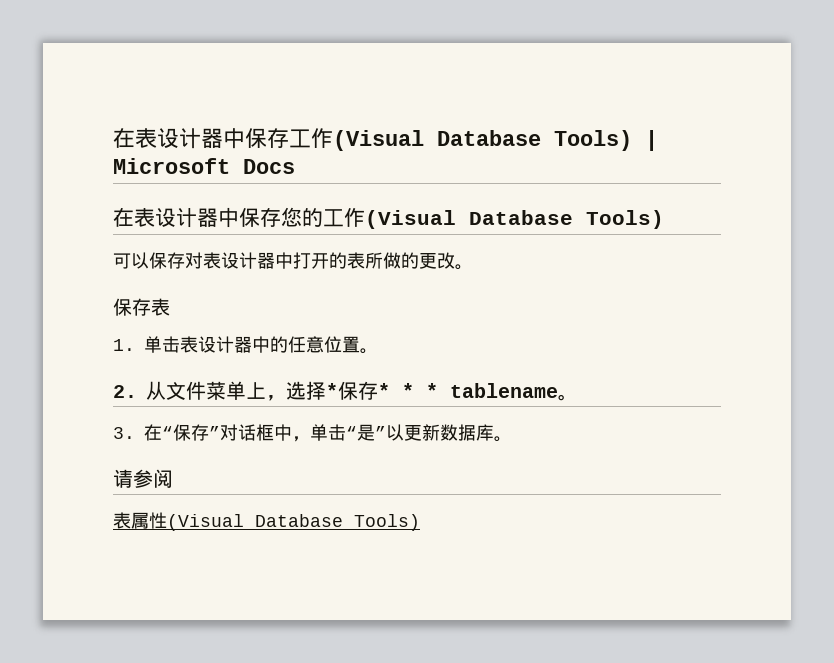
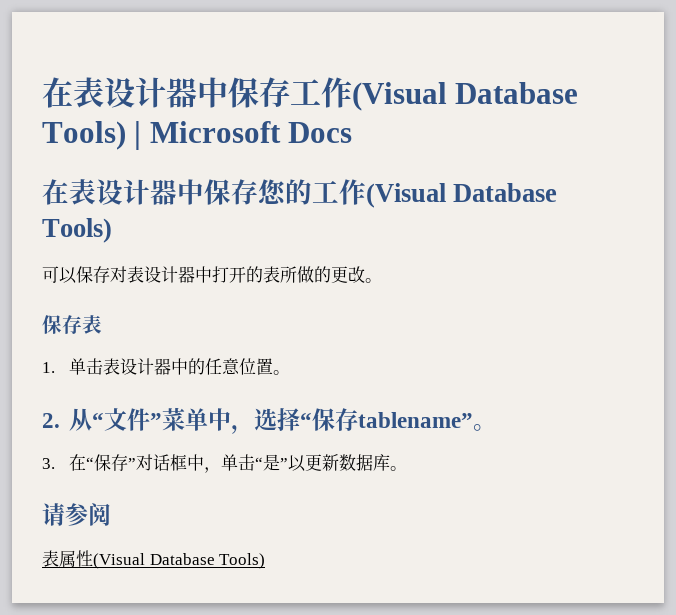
[166,381,558,401] 文件菜单上，选择*保存* * * tablename -> [91,407,473,434] “文件”菜单中，选择“保存tablename”

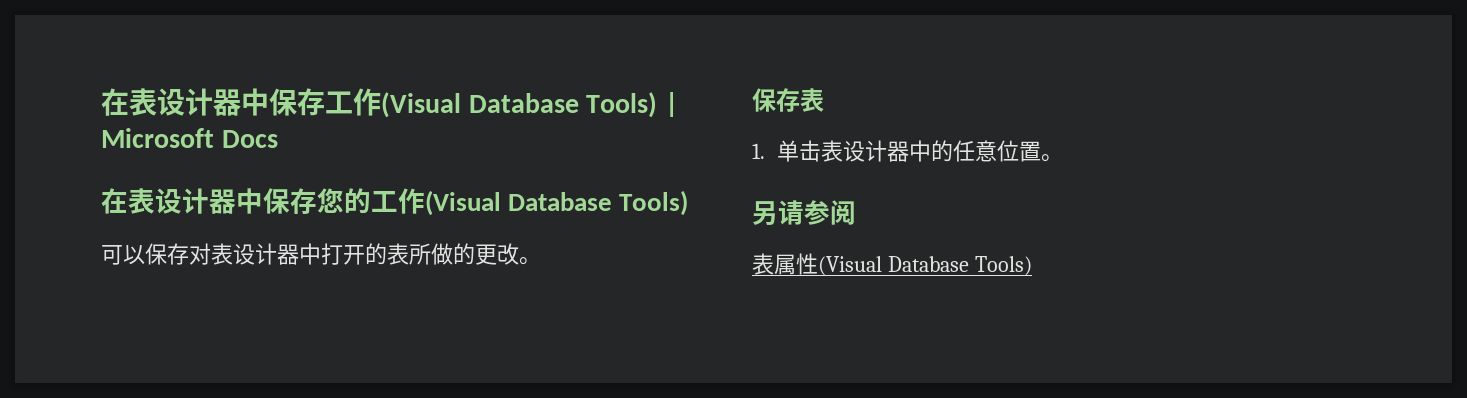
[42,407,496,434] [42,454,407,473] 2.从“文件”菜单中，选择“保存tablename”。 // 3.在“保存”对话框中，单击“是”以更新数据库。 // -> [752,201,778,225] 另

